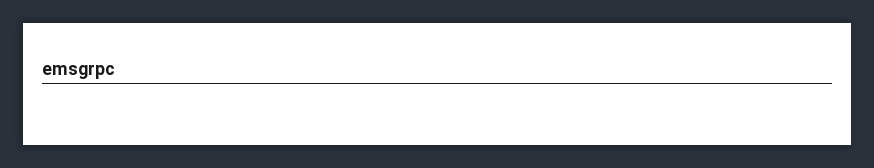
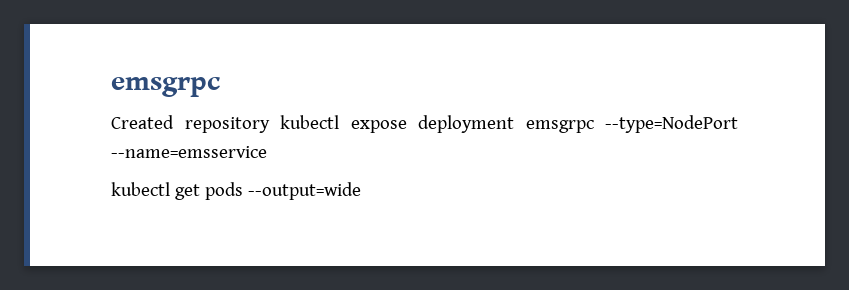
[42,64,115,79] emsgrpc -> [111,77,220,97] [111,115,738,133] [111,146,267,158] [111,182,361,200] emsgrpc // Created repository kubectl expose deployment emsgrpc --type=NodePort --name=emsservice // kubectl get pods --output=wide

